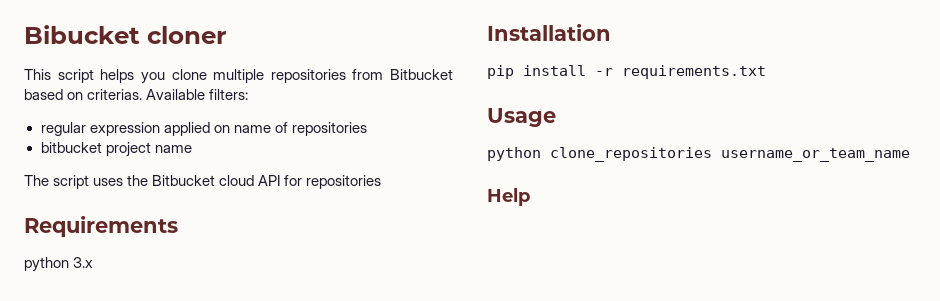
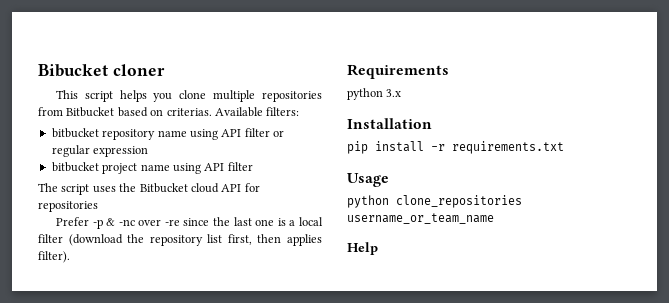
[40,122,367,136] regular expression applied on name of repositories -> [51,128,284,140] [51,145,149,157] bitbucket repository name using API filter or regular expression
(192, 149) none -> [172,162,253,174] using API filter
(382, 182) none -> [55,217,323,229] [38,234,323,246] [38,251,70,263] // Prefer -p & -nc over -re since the last one is a local filter (download the repository list first, then applies filter).

